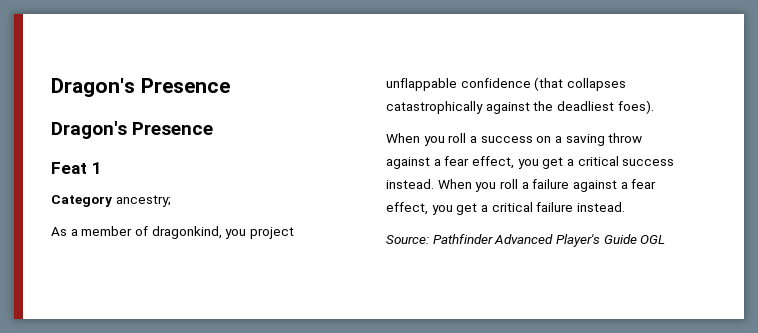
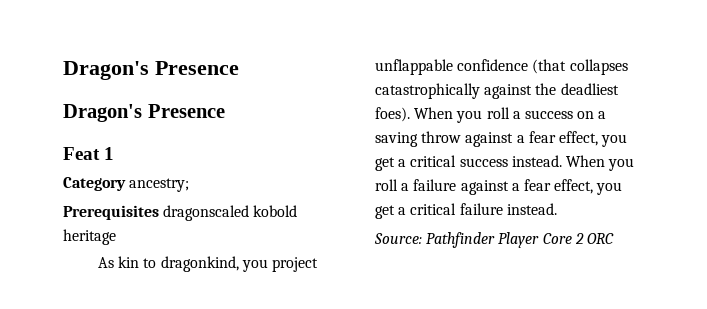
[51,226,148,236] As a member of -> [63,205,298,221] [63,229,116,245] [97,256,157,268] Prerequisites dragonscaled kobold heritage // As kin to
(654, 107) // -> (410, 114) none
[494,234,666,247] Advanced Player's Guide OGL -> [498,232,614,248] Player Core 2 ORC

